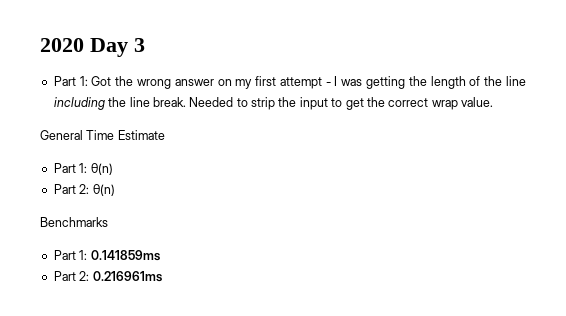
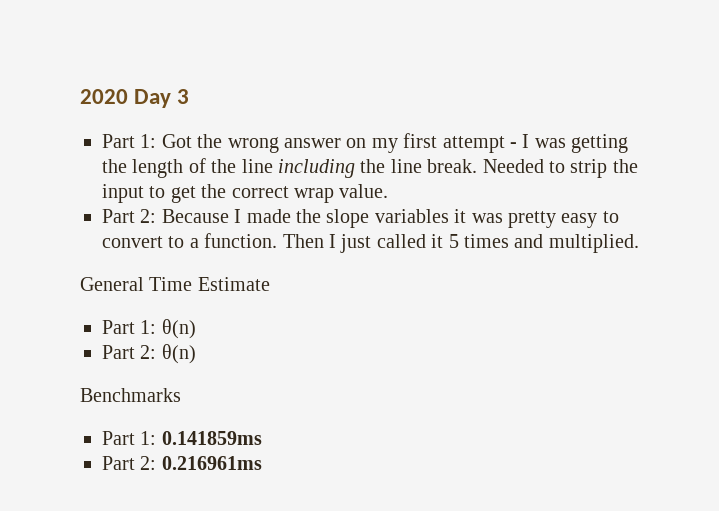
(493, 102) none -> [102,209,619,228] [102,233,639,253] // Part 2: Because I made the slope variables it was pretty easy to convert to a function. Then I just called it 5 times and multiplied.

